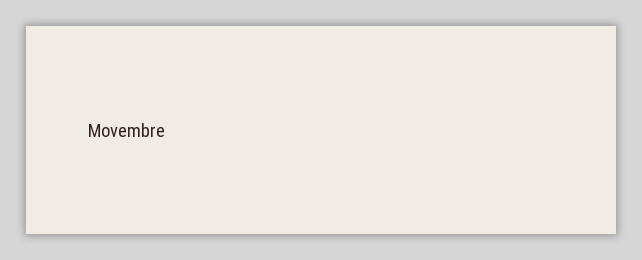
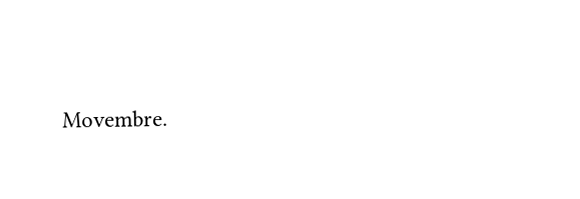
[88,123,165,137] Movembre -> [62,109,168,129] Movembre.

